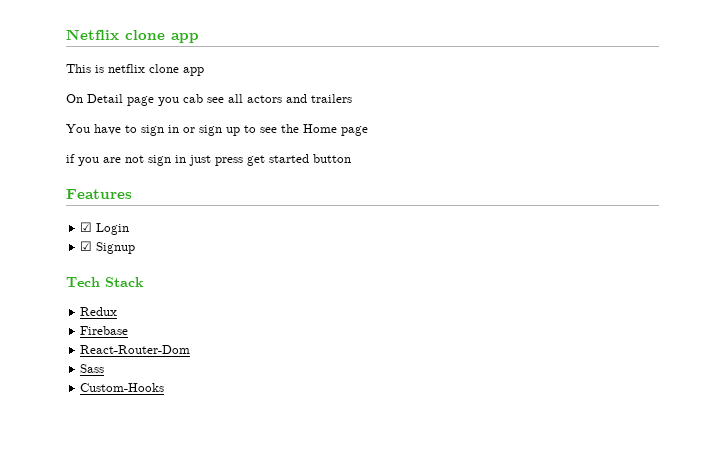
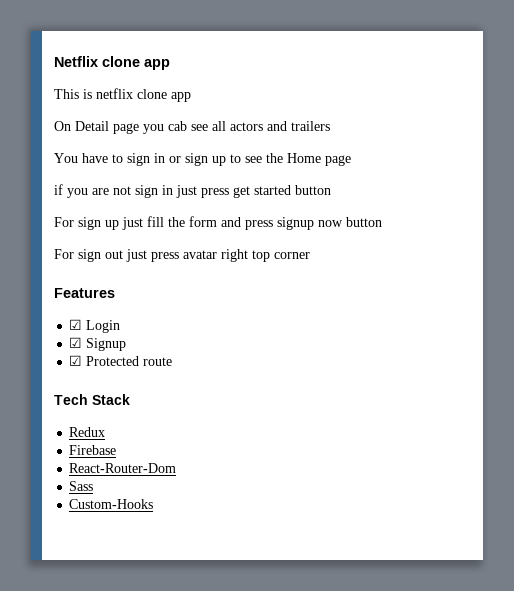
(351, 158) none -> [54,216,382,230] [54,249,310,262] // For sign up just fill the form and press signup now button // For sign out just press avatar right top corner
(136, 248) none -> [69,355,173,366] // ☑ Protected route

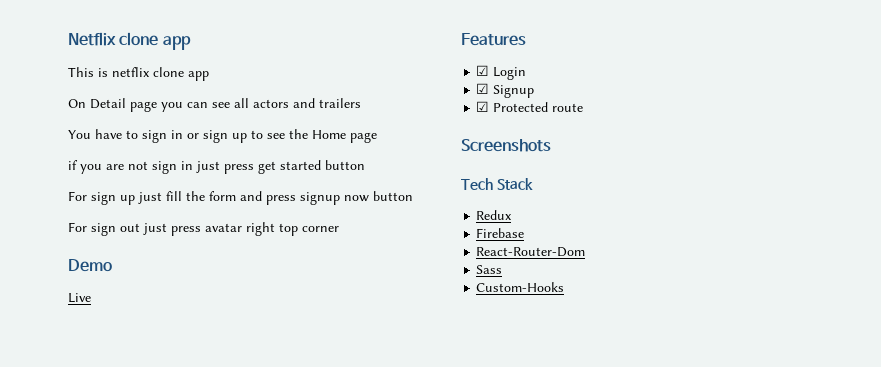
[168,121,187,131] cab -> [187,102,208,108] can
(310, 255) none -> [68,259,112,272] [68,293,91,303] // Demo // Live
(173, 361) none -> [461,139,551,152] // Screenshots

